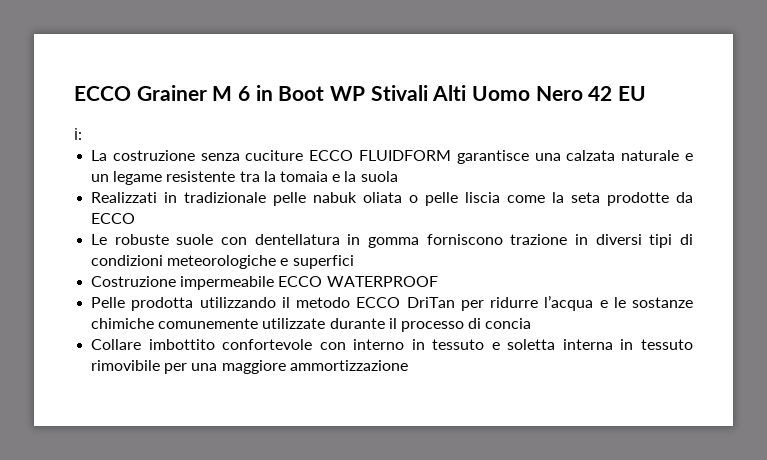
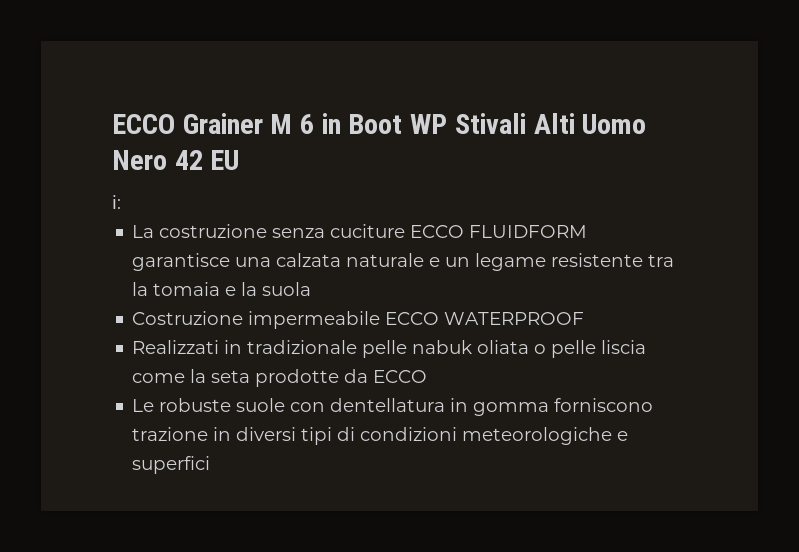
(398, 176) none -> [132,311,585,329] // Costruzione impermeabile ECCO WATERPROOF
[91,276,438,290] [91,295,693,311] [91,318,532,332] [91,339,694,350] [91,360,408,374] // Costruzione impermeabile ECCO WATERPROOF // Pelle prodotta utilizzando il metodo ECCO DriTan per ridurre l’acqua e le sostanze chimiche comunemente utilizzate durante il processo di concia // Collare imbottito confortevole con interno in tessuto e soletta interna in tessuto rimovibile per una maggiore ammortizzazione -> (211, 465) none

